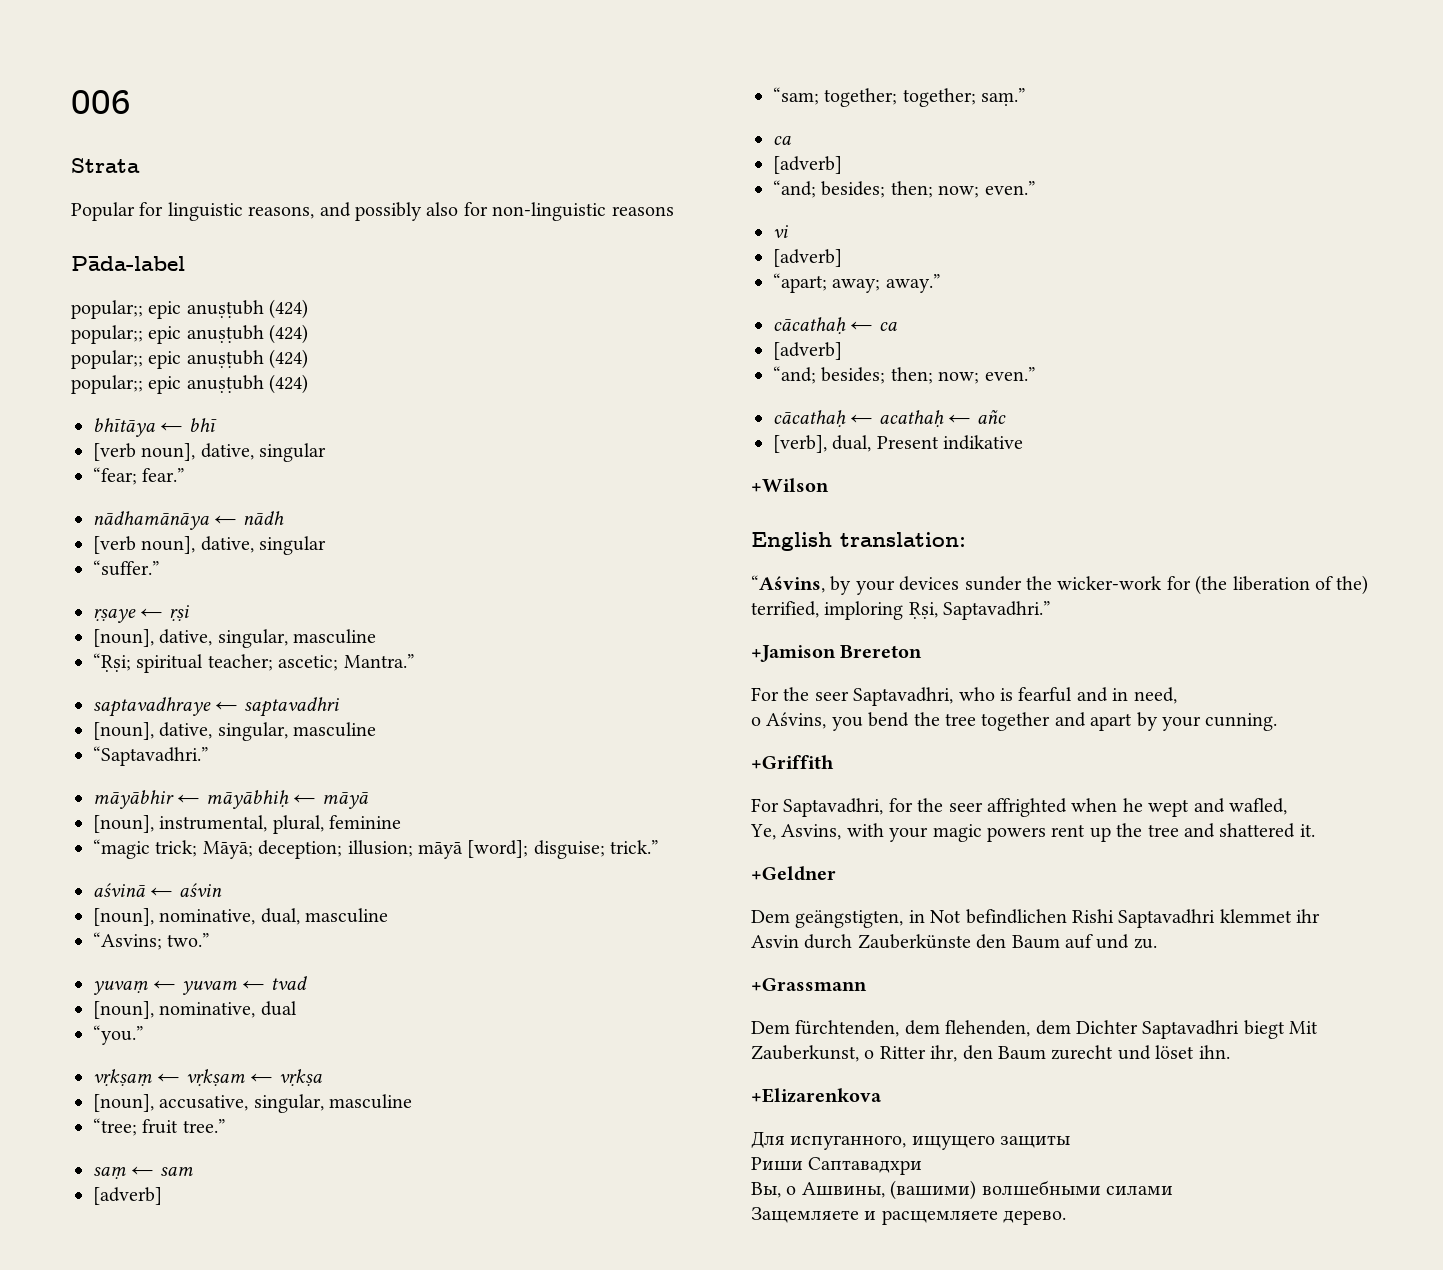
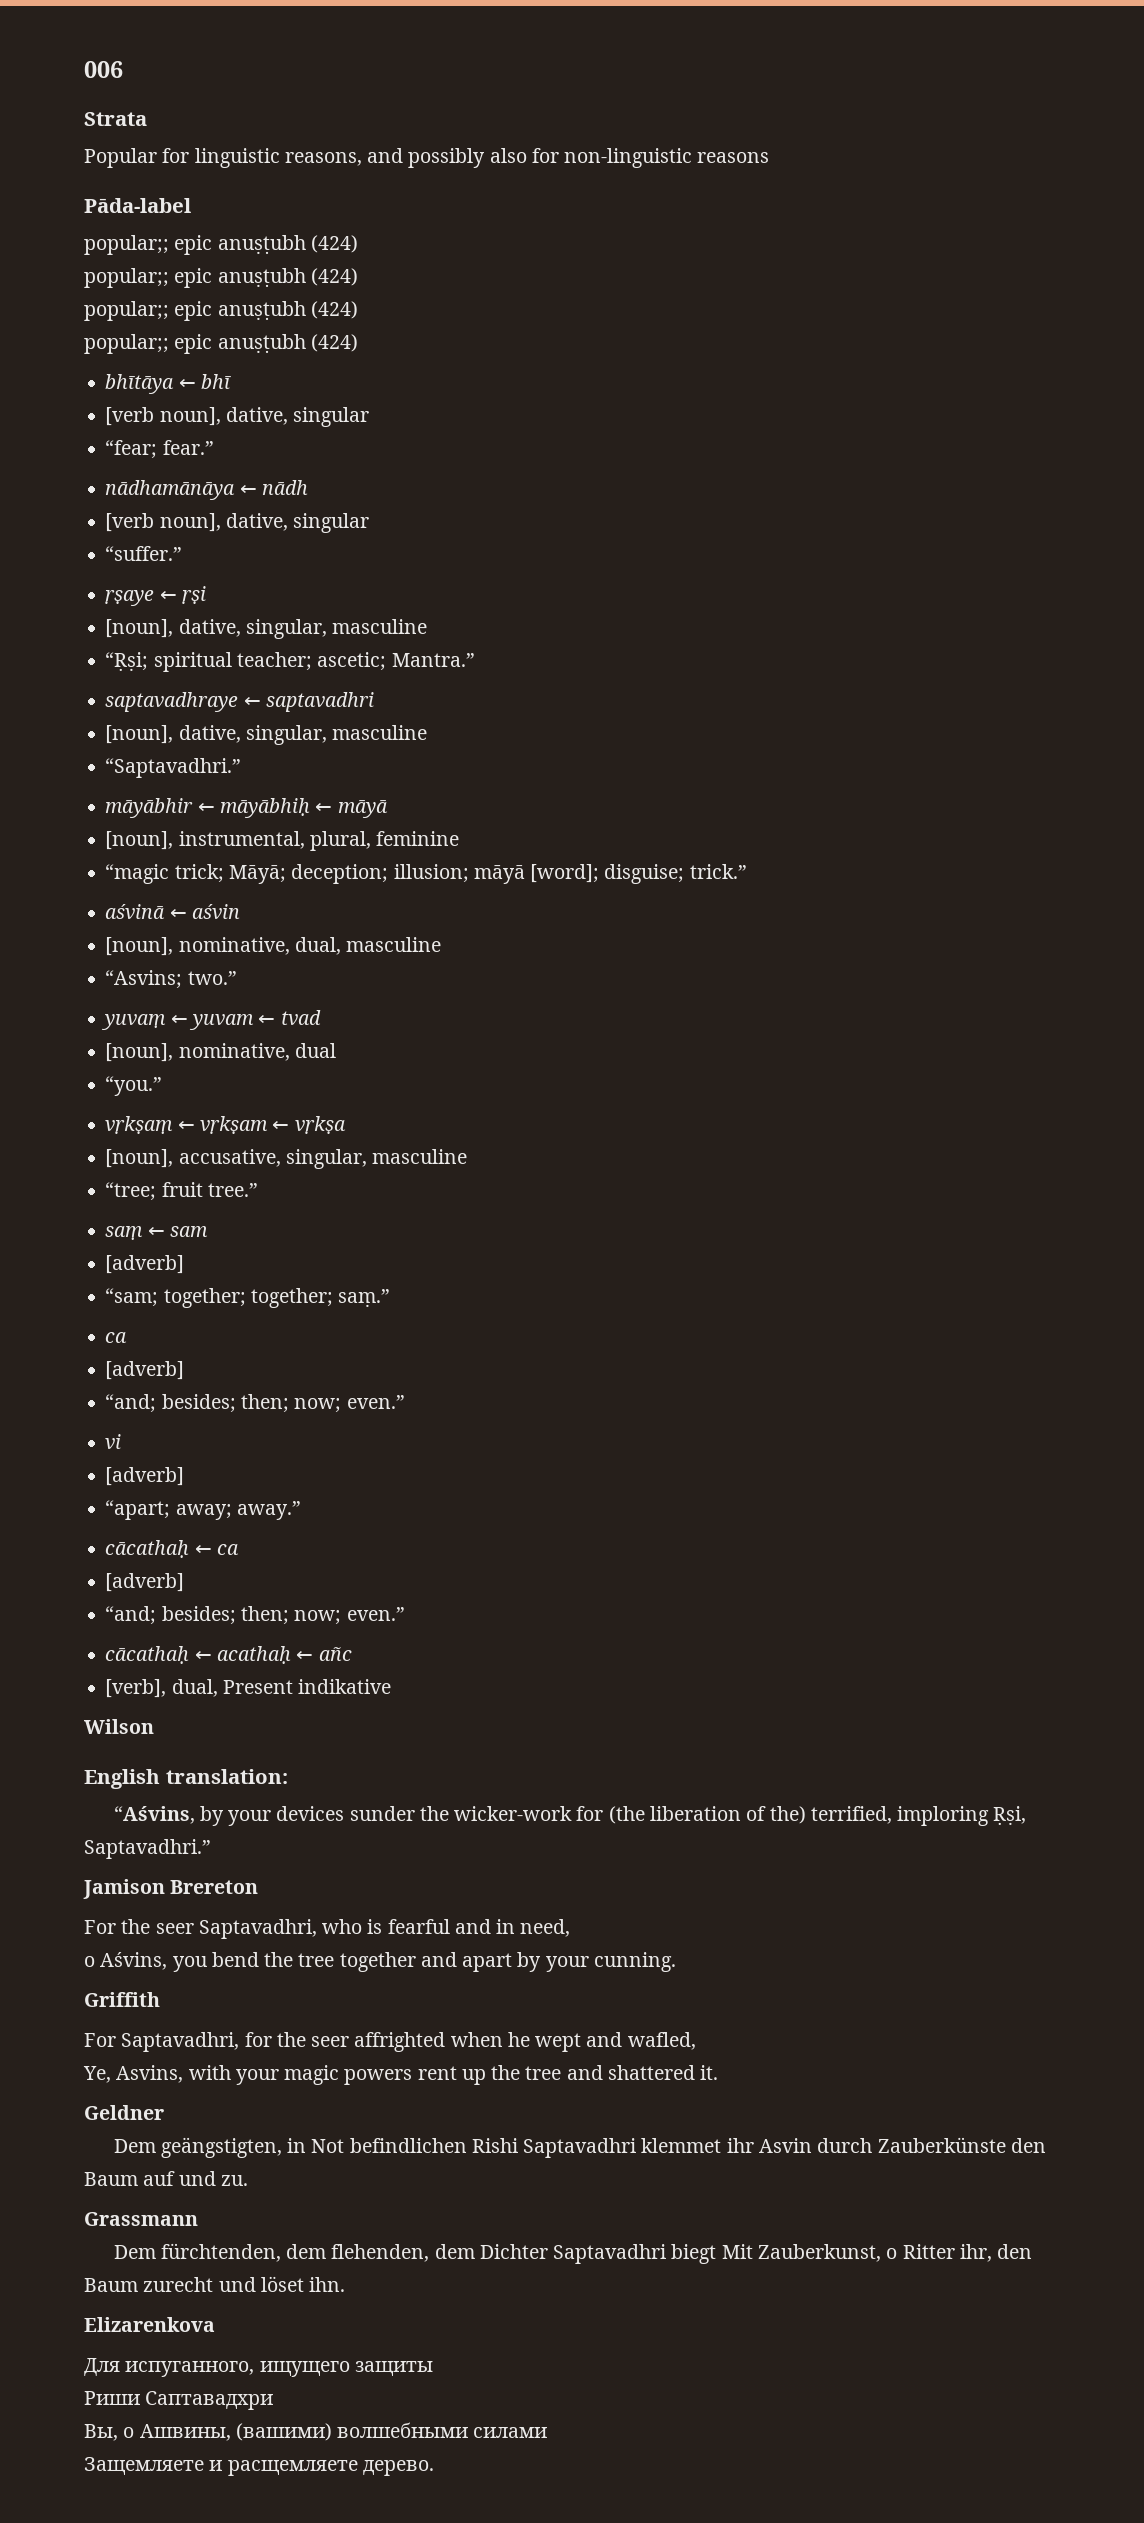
[751,478,829,492] +Wilson -> [84,1719,154,1734] Wilson
[751,645,836,662] +Jamison -> [83,1879,165,1899] Jamison
[751,755,834,769] +Griffith -> [84,1992,160,2007] Griffith
[751,866,836,881] +Geldner -> [84,2105,164,2120] Geldner
[751,978,867,991] +Grassmann -> [84,2212,198,2226] Grassmann
[751,1088,882,1103] +Elizarenkova -> [84,2317,215,2332] Elizarenkova

